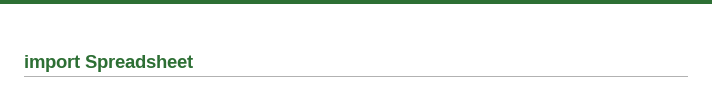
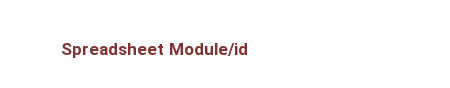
[24,55,193,72] import Spreadsheet -> [61,43,248,58] Spreadsheet Module/id

